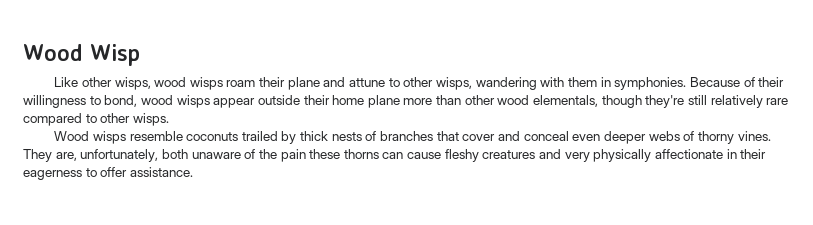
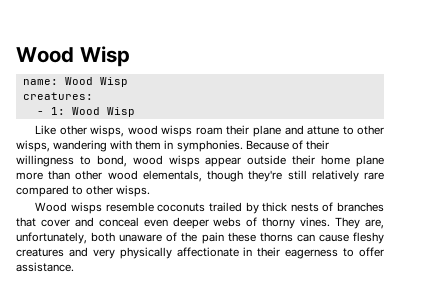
[23,44,140,66] Wood Wisp -> [16,46,130,67] [22,77,128,87] [22,92,93,100] [36,107,135,117] Wood Wisp // name: Wood Wisp // creatures: // - 1: Wood Wisp

